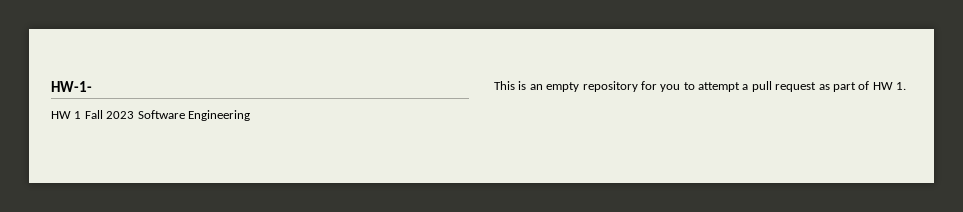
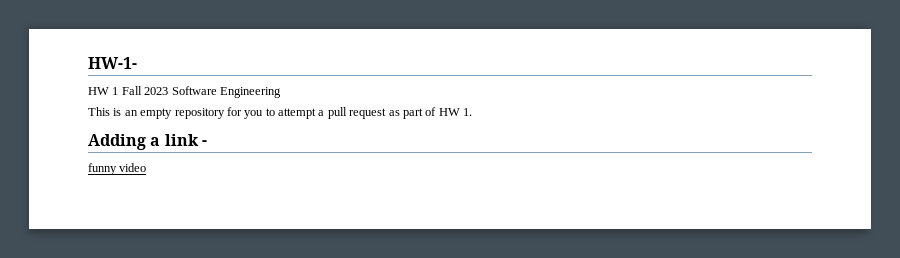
(906, 86) none -> [88,134,207,150] [88,163,147,175] // Adding a link - // funny video

